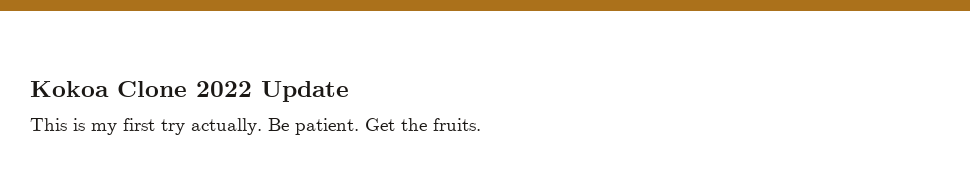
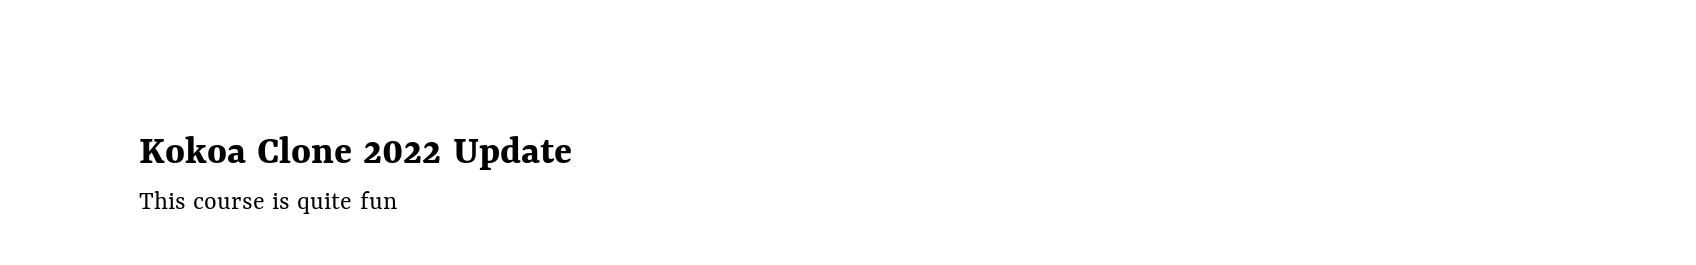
[73,118,481,135] is my first try actually. Be patient. Get the fruits. -> [193,191,397,214] course is quite fun

